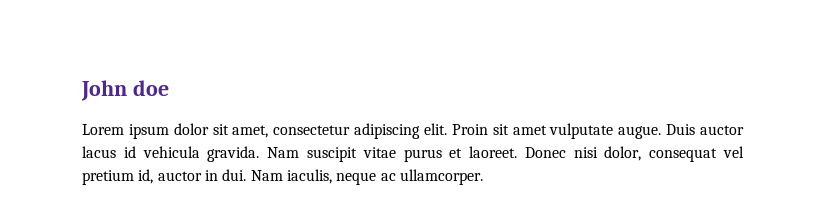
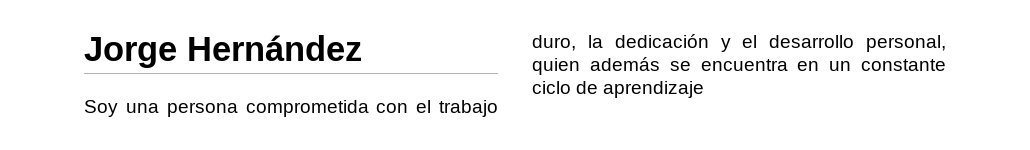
[81,80,169,101] [82,123,744,139] [82,146,745,162] [82,169,483,185] John doe // Lorem ipsum dolor sit amet, consectetur adipiscing elit. Proin sit amet vulputate augue. Duis auctor lacus id vehicula gravida. Nam suscipit vitae purus et laoreet. Donec nisi dolor, consequat vel pretium id, auctor in dui. Nam iaculis, neque ac ullamcorper. -> [84,35,362,68] [84,100,498,117] [532,34,946,52] [532,57,946,75] [532,81,705,98] Jorge Hernández // Soy una persona comprometida con el trabajo duro, la dedicación y el desarrollo personal, quien además se encuentra en un constante ciclo de aprendizaje

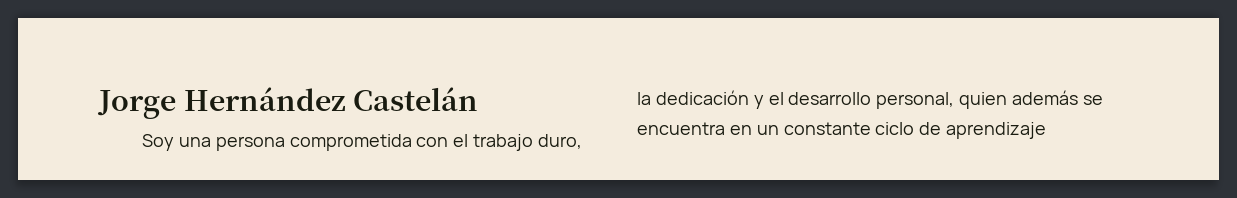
(362, 48) none -> [353,87,479,111] Castelán

